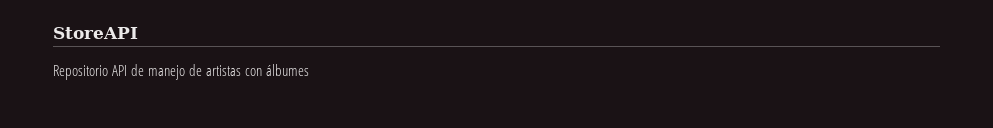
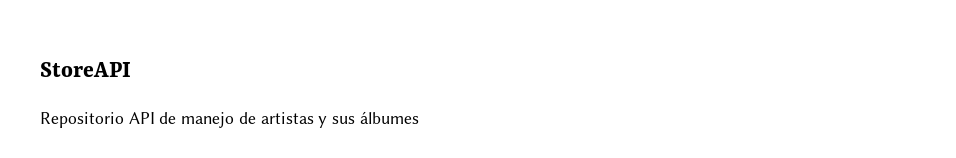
[245,68,263,76] con -> [318,116,356,128] y sus

